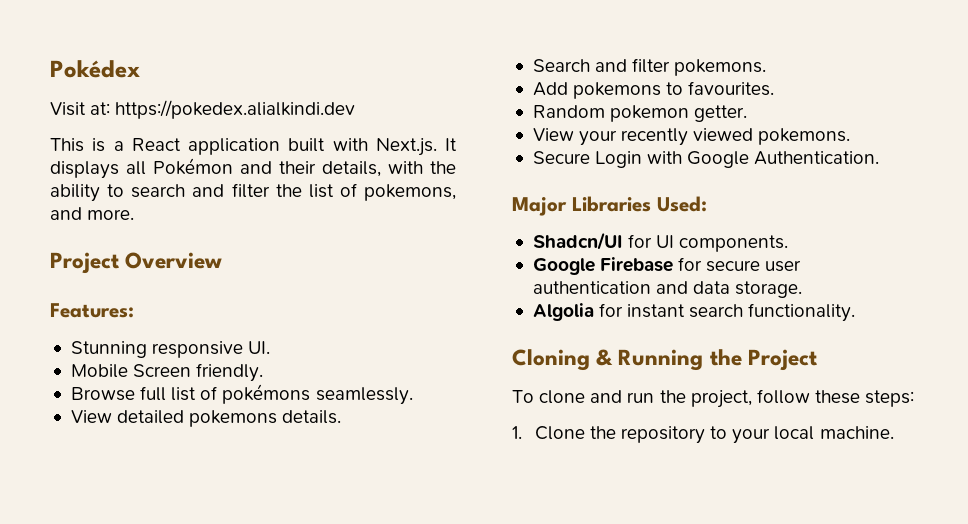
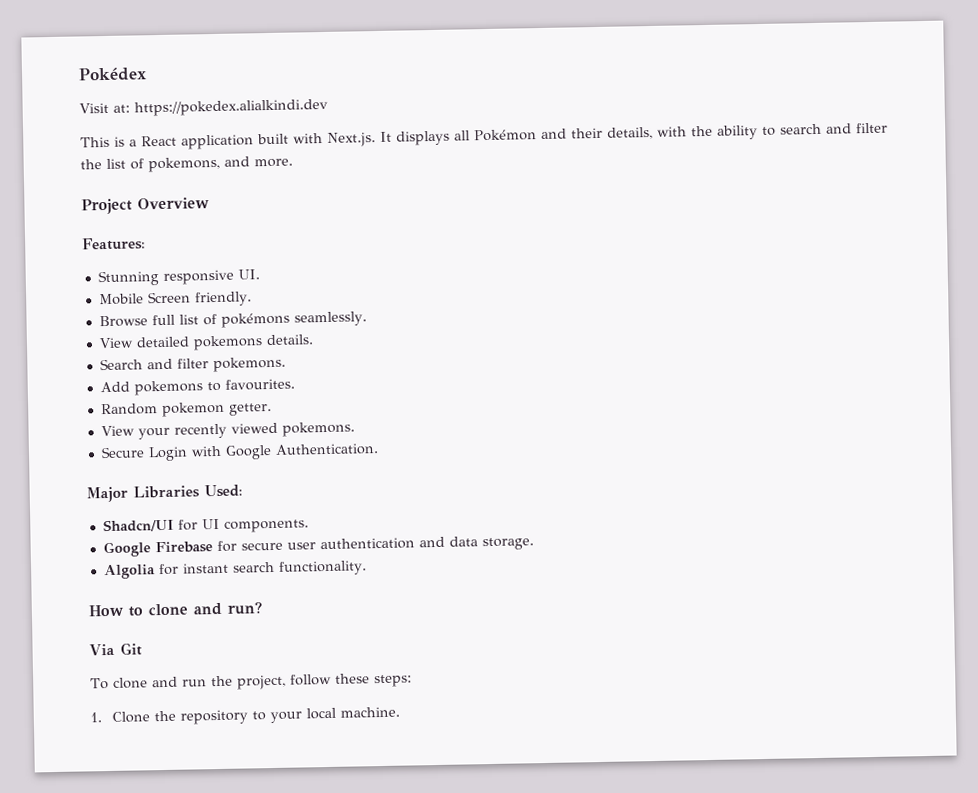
[512,349,817,371] Cloning & Running the Project -> [88,601,262,617] [89,642,142,656] How to clone and run? // Via Git

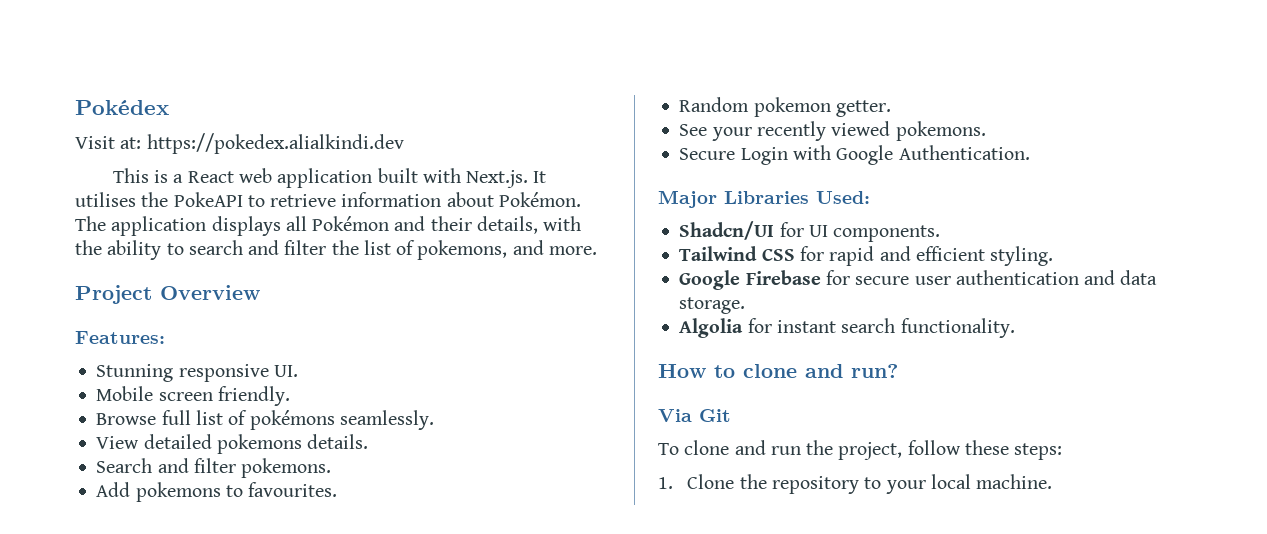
(177, 141) none -> [239,168,273,183] web
(392, 136) none -> [75,192,581,207] [75,216,207,236] utilises the PokeAPI to retrieve information about Pokémon. The application
[147,291,191,304] Screen -> [158,392,213,401] screen
[100,425,135,437] View -> [679,124,708,136] See
(309, 526) none -> [679,246,1054,266] // Tailwind CSS for rapid and efficient styling.

